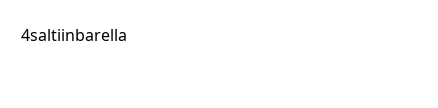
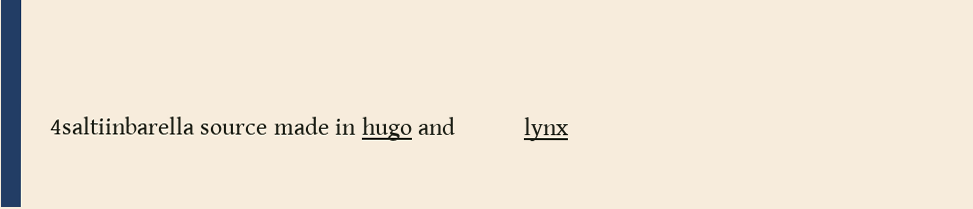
(127, 35) none -> [199,116,569,142] source made in hugo and lynx

